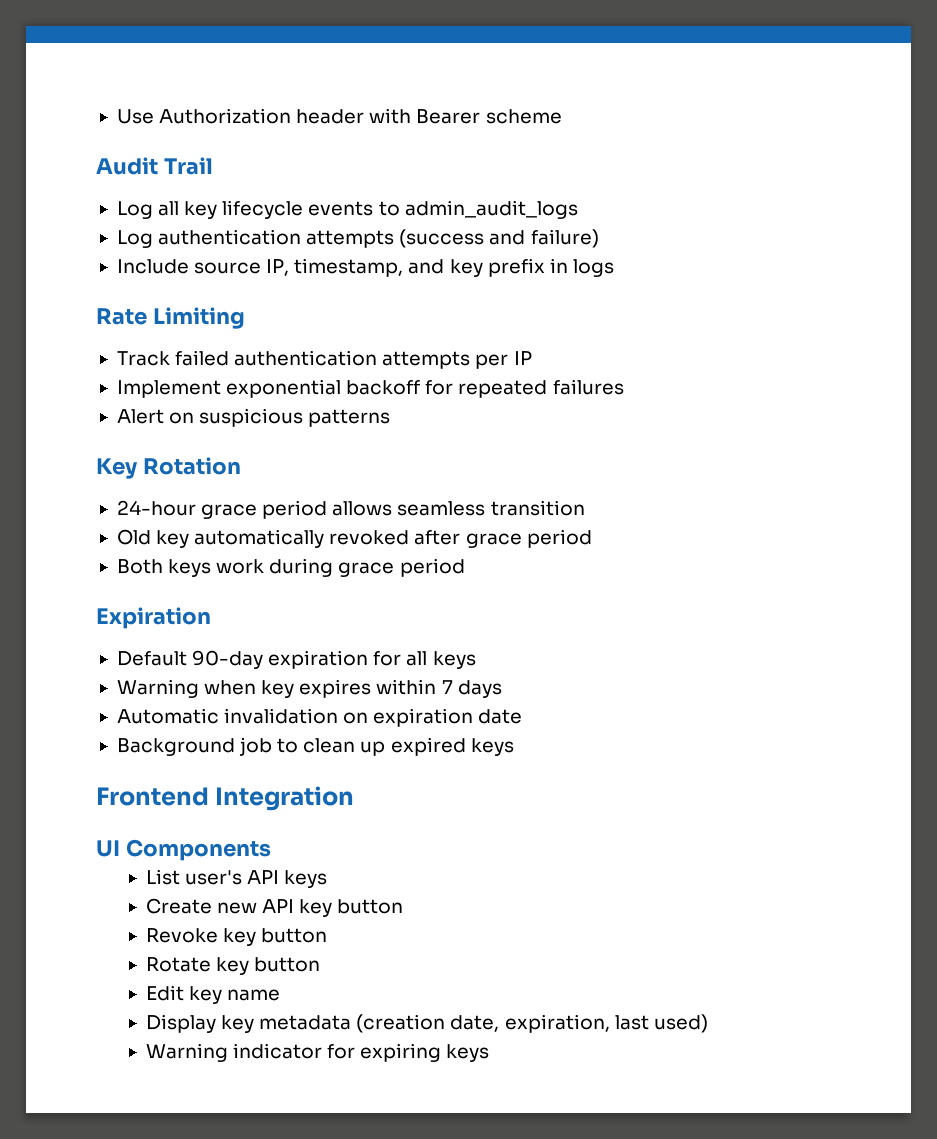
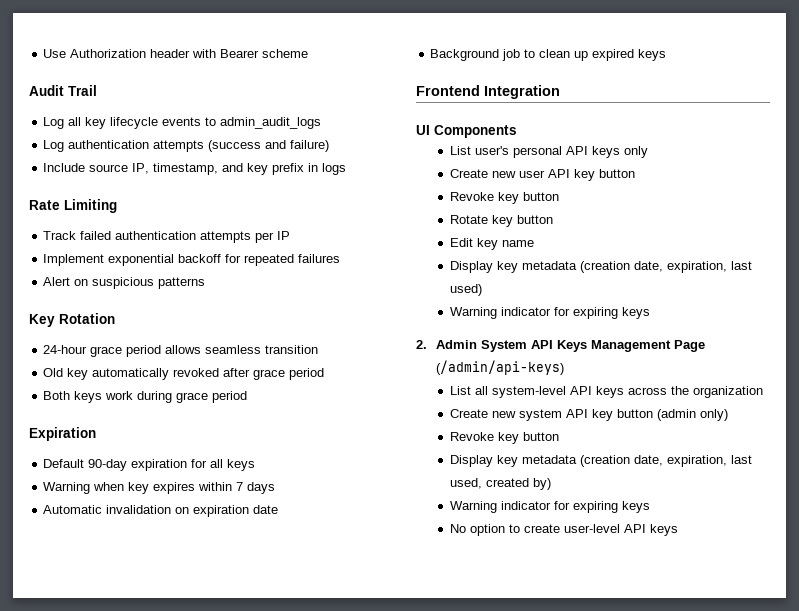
[247,870,328,888] [145,898,258,914] API keys // Create new -> [512,146,648,158] [449,169,545,178] personal API keys only // Create new user
(490, 1053) none -> [416,340,705,352] [435,360,564,375] [449,386,763,398] [449,409,728,421] [449,432,559,444] [449,455,752,467] [449,478,551,490] [449,501,650,513] [449,524,678,536] // 2. Admin System API Keys Management Page (/admin/api-keys) // List all system-level API keys across the organization // Create new system API key button (admin only) // Revoke key button // Display key metadata (creation date, expiration, last used, created by) // Warning indicator for expiring keys // No option to create user-level API keys

